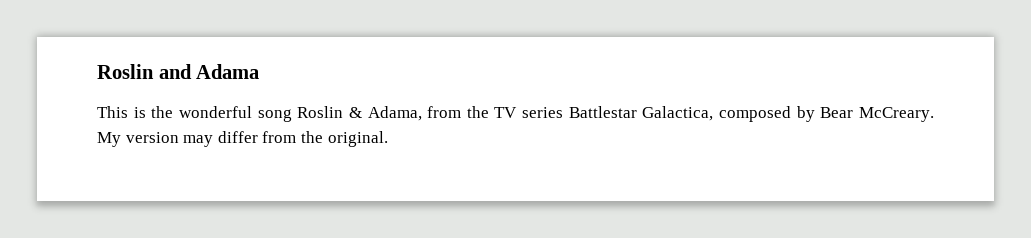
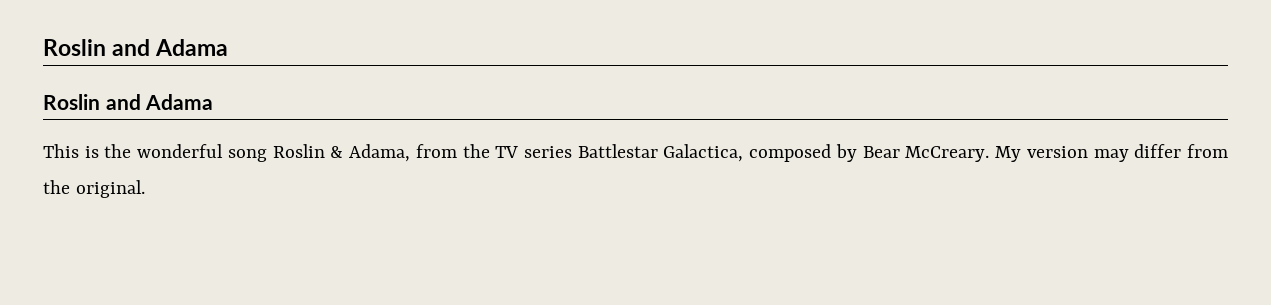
[97,64,260,79] Roslin and Adama -> [43,39,229,56] [43,94,214,110] Roslin and Adama // Roslin and Adama

